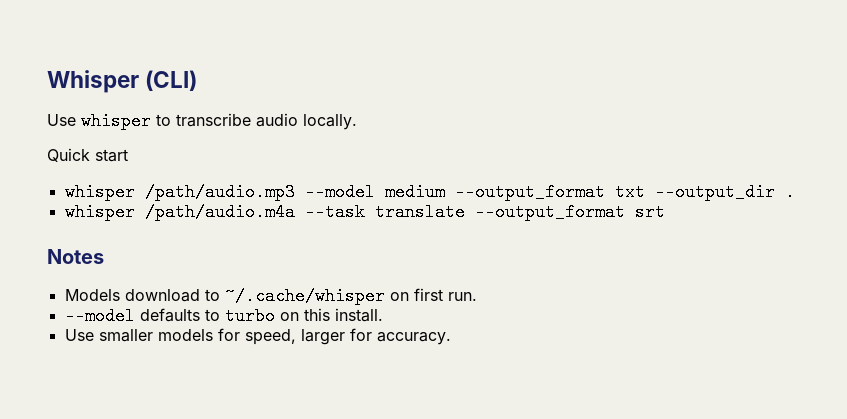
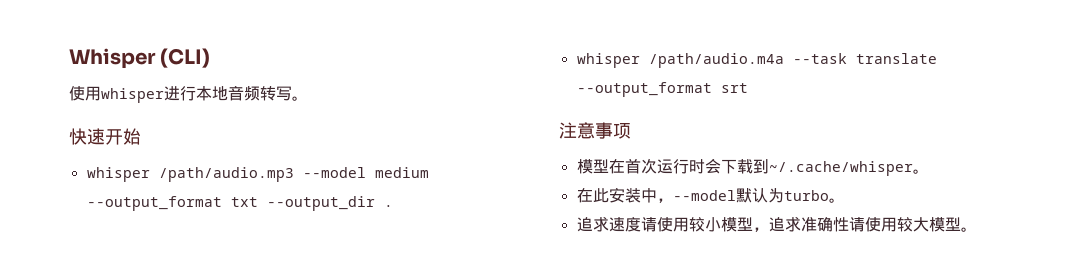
[47,112,357,130] [47,148,128,162] Use whisper to transcribe audio locally. // Quick start -> [69,85,308,103] [69,128,141,145] 使用whisper进行本地音频转写。 // 快速开始
[47,249,104,264] [64,287,477,305] [64,307,383,325] [64,328,451,345] Notes // Models download to ~/.cache/whisper on first run. // --model defaults to turbo on this install. // Use smaller models for speed, larger for accuracy. -> [559,122,631,139] [576,158,929,176] [576,187,845,203] [576,216,977,232] 注意事项 // 模型在首次运行时会下载到~/.cache/whisper。 // 在此安装中，--model默认为turbo。 // 追求速度请使用较小模型，追求准确性请使用较大模型。

